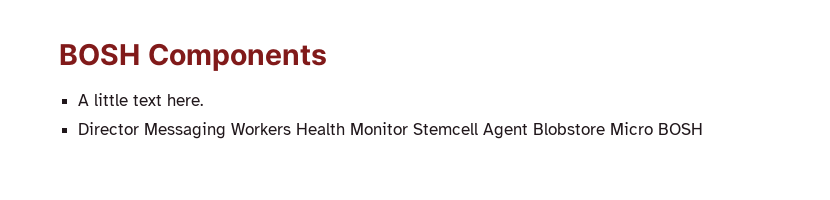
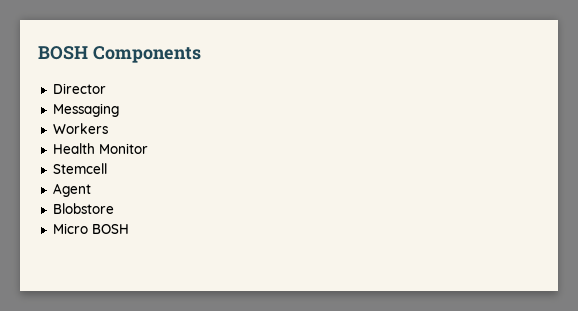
[77,93,203,106] [77,122,139,135] A little text here. // Director -> [52,83,106,94] Director //
(226, 130) none -> (119, 110) //
(291, 129) none -> (108, 128) //
(408, 128) none -> (148, 148) //
(478, 129) none -> (107, 168) //
(528, 131) none -> (91, 190) //
(605, 129) none -> (114, 208) //

